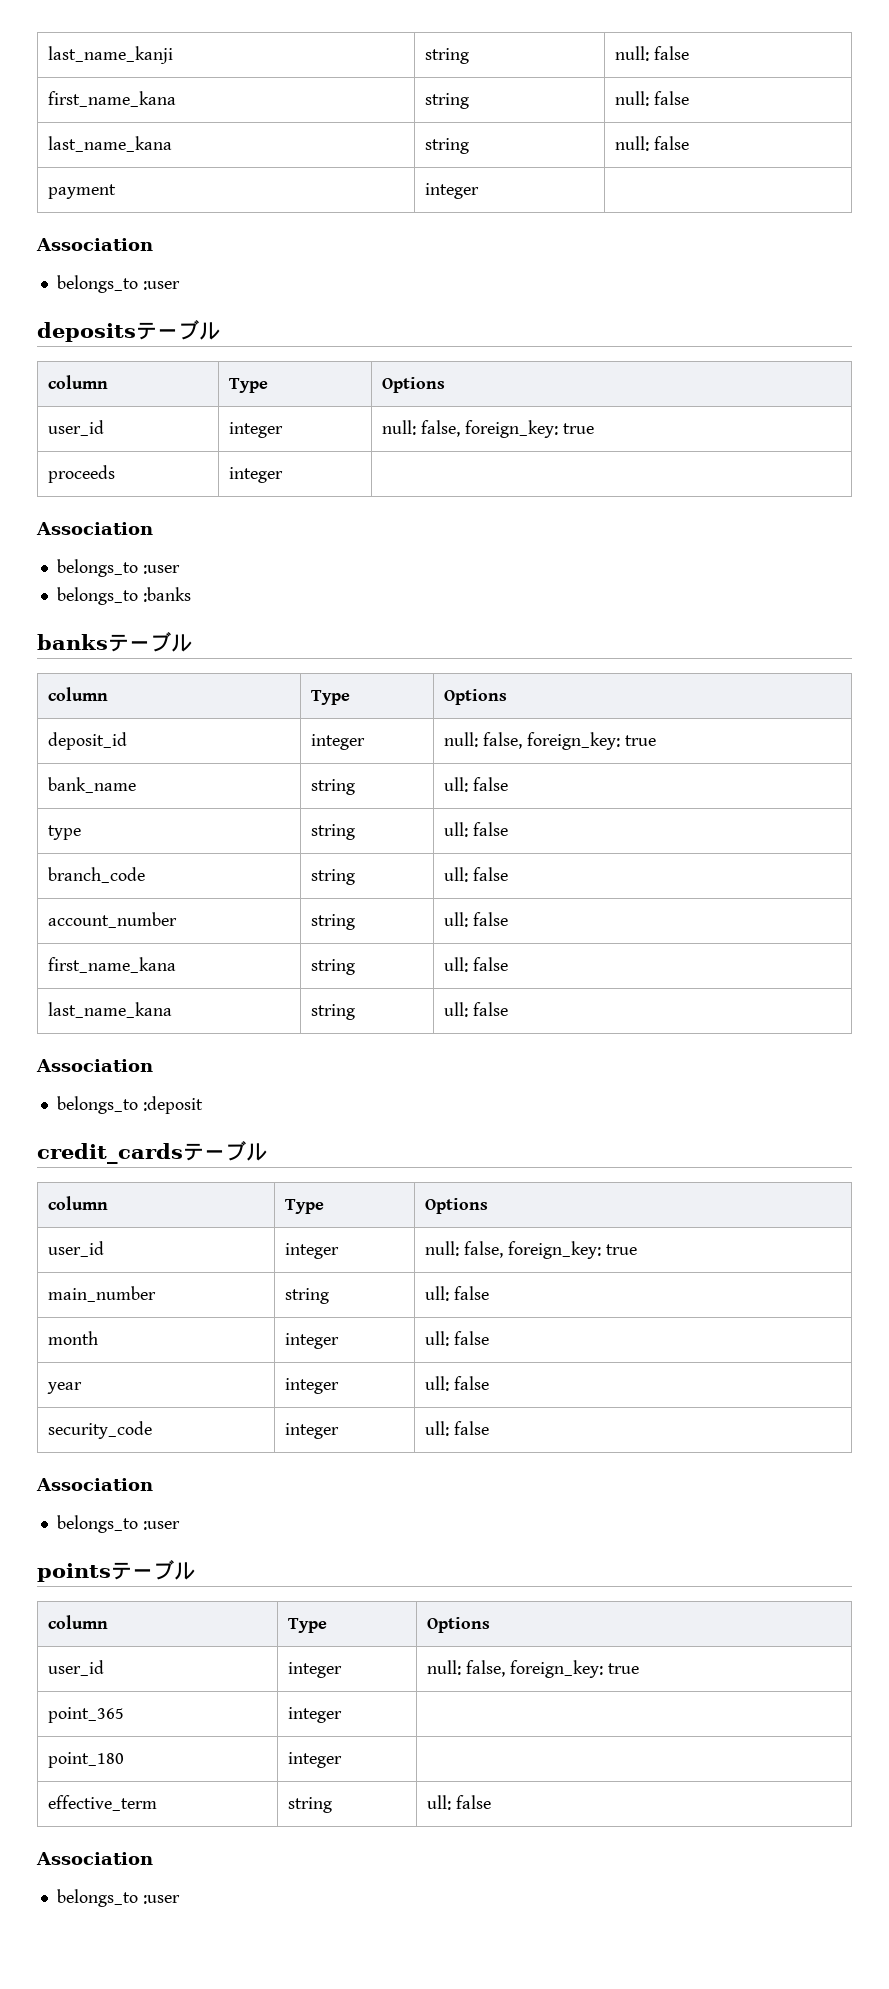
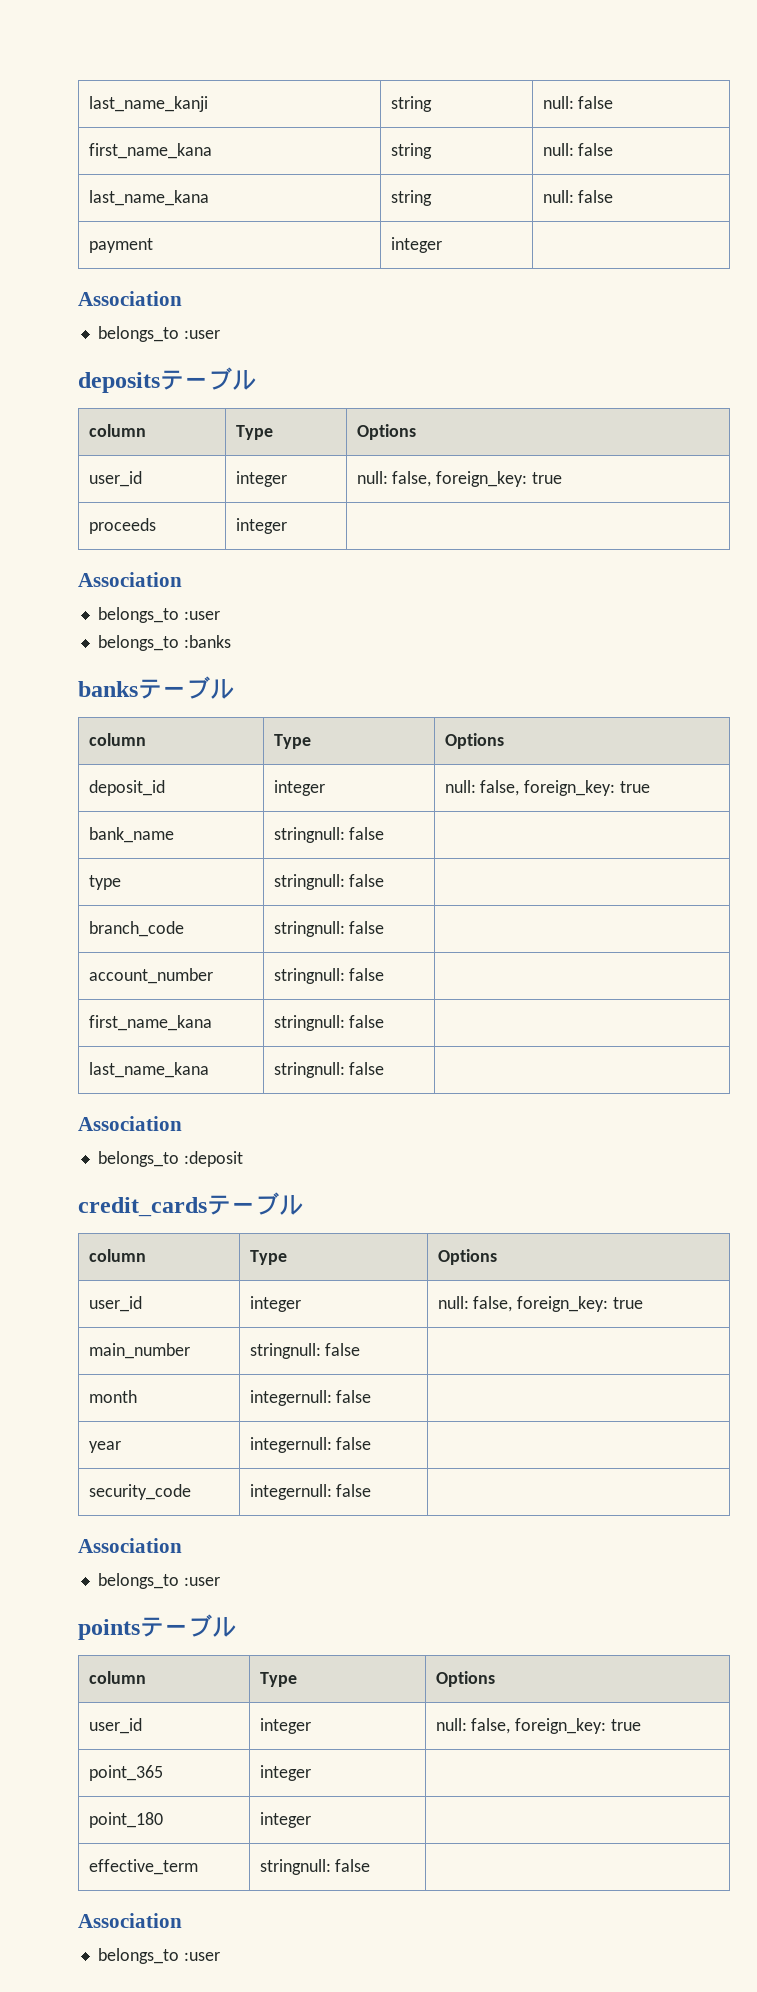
[311,779,356,795] [444,777,509,792] [48,825,82,840] [311,824,356,840] [444,822,509,837] [48,867,146,883] [311,869,356,885] [444,867,509,882] [48,912,178,928] [311,914,356,930] [444,912,509,927] [48,957,177,973] [311,959,356,975] [444,957,509,972] [48,1002,173,1018] [311,1004,356,1020] [444,1002,509,1017] string | ull: false // type | string | ull: false // branch_code | string | ull: false // account_number | string | ull: false // first_name_kana | string | ull: false // last_name_kana | string | ull: false -> [273,827,385,843] [88,875,121,890] [273,874,385,890] [88,921,184,937] [273,921,385,937] [88,968,213,984] [273,968,385,984] [88,1015,212,1031] [273,1015,385,1031] [88,1062,209,1078] [273,1062,385,1078] stringnull: false | // type | stringnull: false | // branch_code | stringnull: false | // account_number | stringnull: false | // first_name_kana | stringnull: false | // last_name_kana | stringnull: false |
[285,1288,330,1304] [425,1286,490,1301] [48,1331,99,1345] [285,1333,340,1349] [425,1331,490,1346] [47,1382,83,1394] [285,1378,340,1394] [425,1376,490,1391] [48,1421,153,1439] [285,1423,340,1439] [425,1421,490,1436] string | ull: false // month | integer | ull: false // year | integer | ull: false // security_code | integer | ull: false -> [249,1343,361,1359] [88,1390,137,1403] [249,1390,372,1406] [88,1441,121,1453] [249,1437,372,1453] [88,1484,191,1500] [249,1484,372,1500] stringnull: false | // month | integernull: false | // year | integernull: false | // security_code | integernull: false |
[288,1797,333,1813] [427,1795,492,1810] string | ull: false -> [259,1859,371,1875] stringnull: false |

